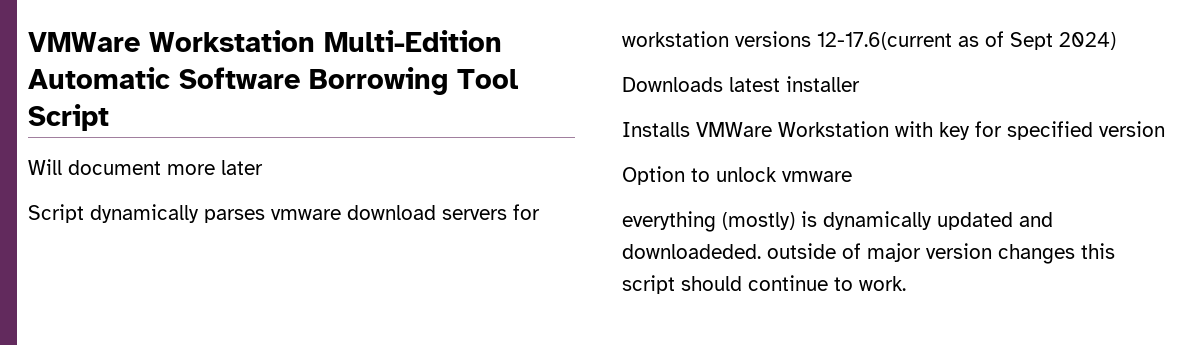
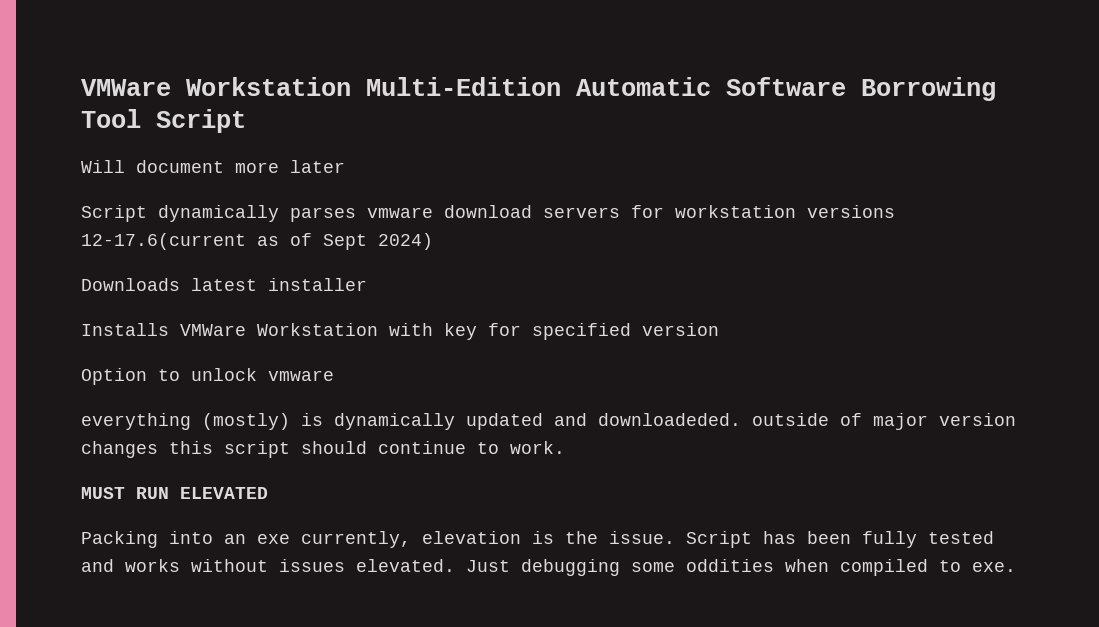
(906, 283) none -> [81,487,268,499] [81,531,994,548] [81,559,1016,576] // MUST RUN ELEVATED // Packing into an exe currently, elevation is the issue. Script has been fully tested and works without issues elevated. Just debugging some oddities when compiled to exe.

